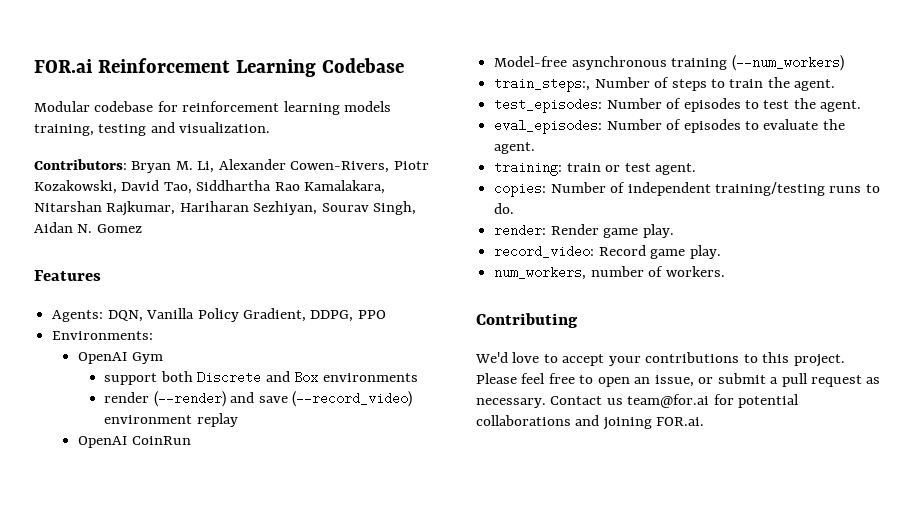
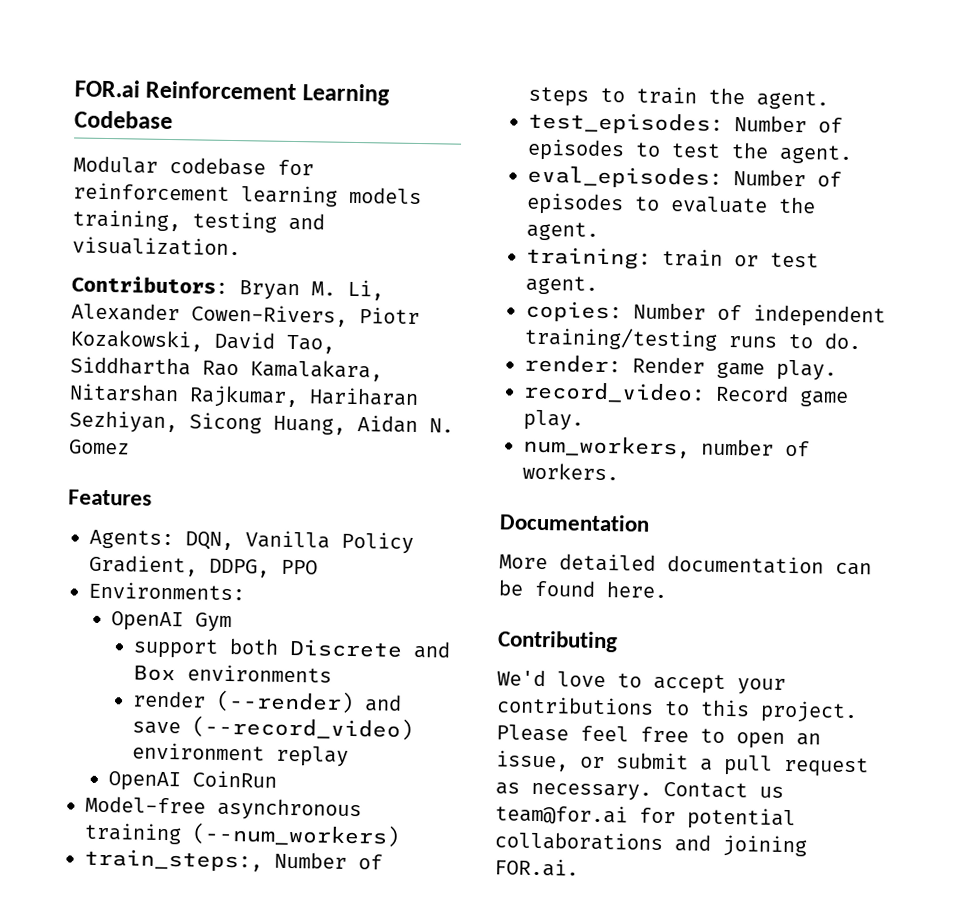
[321,201,417,215] Sourav Singh, -> [189,412,346,435] Sicong Huang,
(725, 271) none -> [499,513,650,532] [499,553,872,576] [498,579,668,599] // Documentation // More detailed documentation can be found here.

